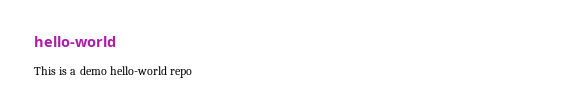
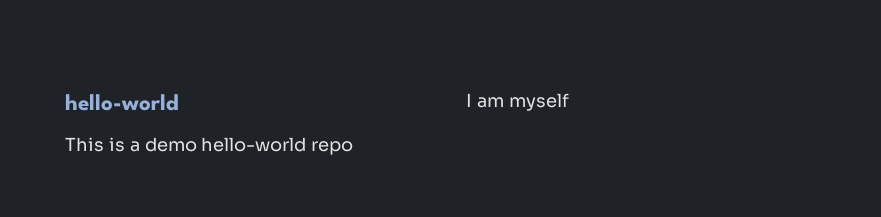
(193, 73) none -> [466,93,569,111] // I am myself

